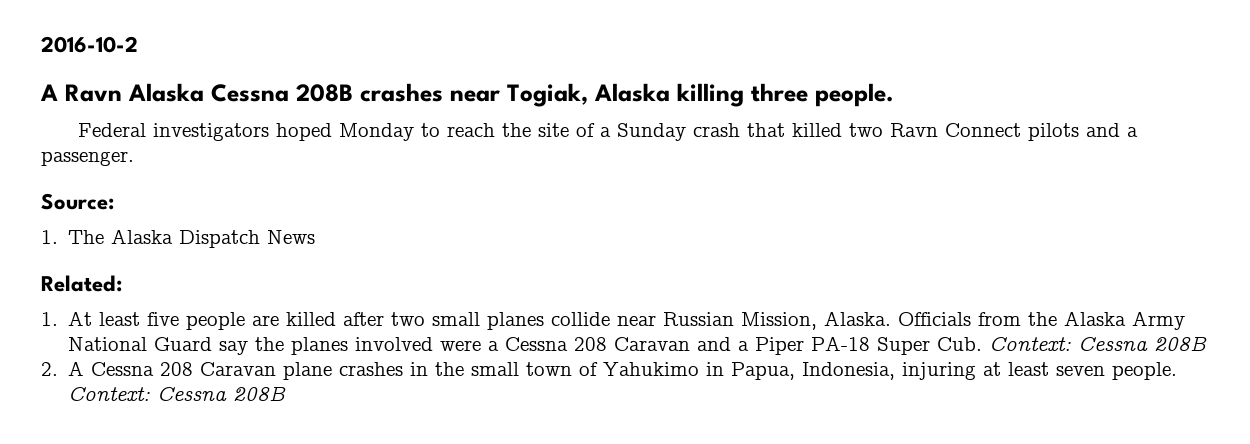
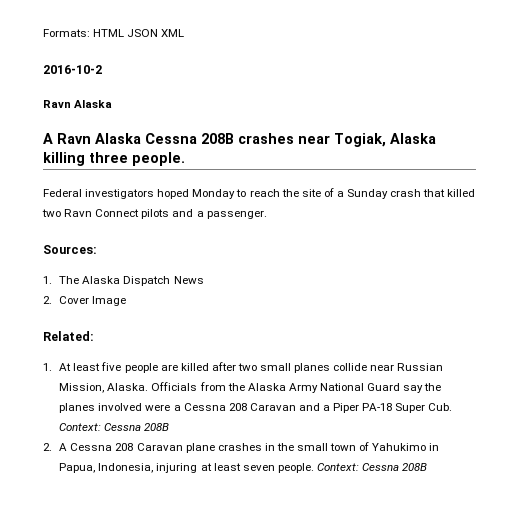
(41, 44) none -> [43,29,185,37] Formats: HTML JSON XML //
(138, 44) none -> [43,100,113,108] // Ravn Alaska
[41,193,114,210] Source: -> [43,245,97,254] Sources:
(316, 237) none -> [43,296,127,306] // 2. Cover Image

